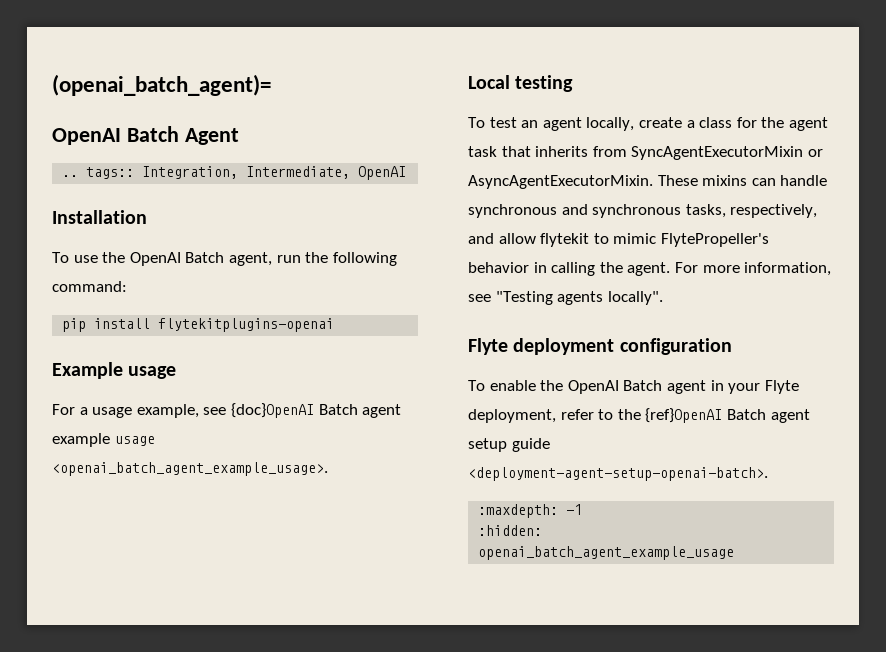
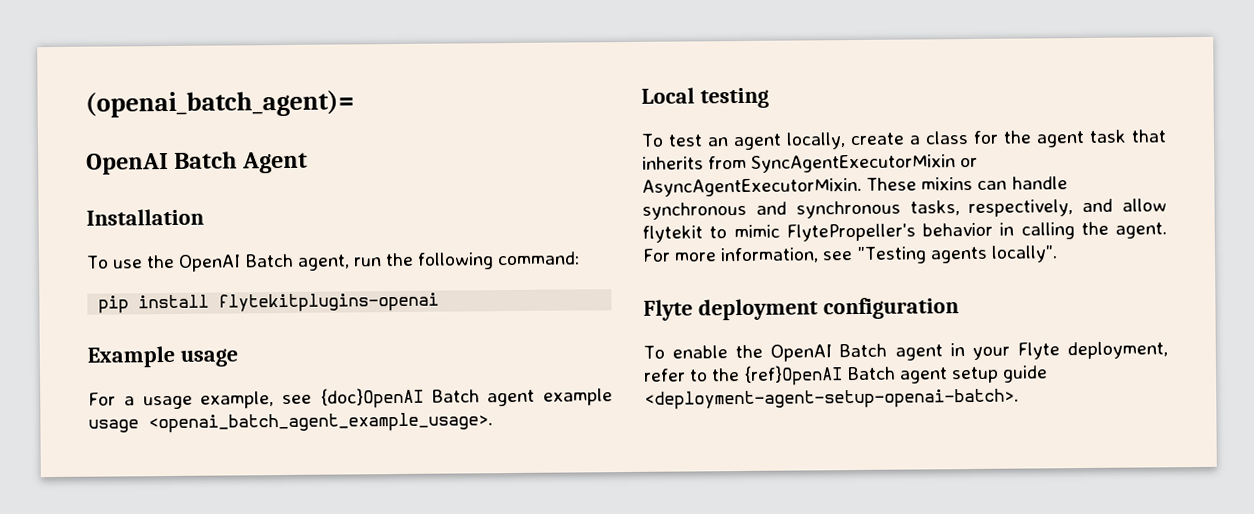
[62,166,407,180] // .. tags:: Integration, Intermediate, OpenAI -> (308, 162) none
[478,504,583,518] [478,525,543,536] [478,546,735,560] // :maxdepth: -1 // :hidden: // openai_batch_agent_example_usage -> (1019, 399) none

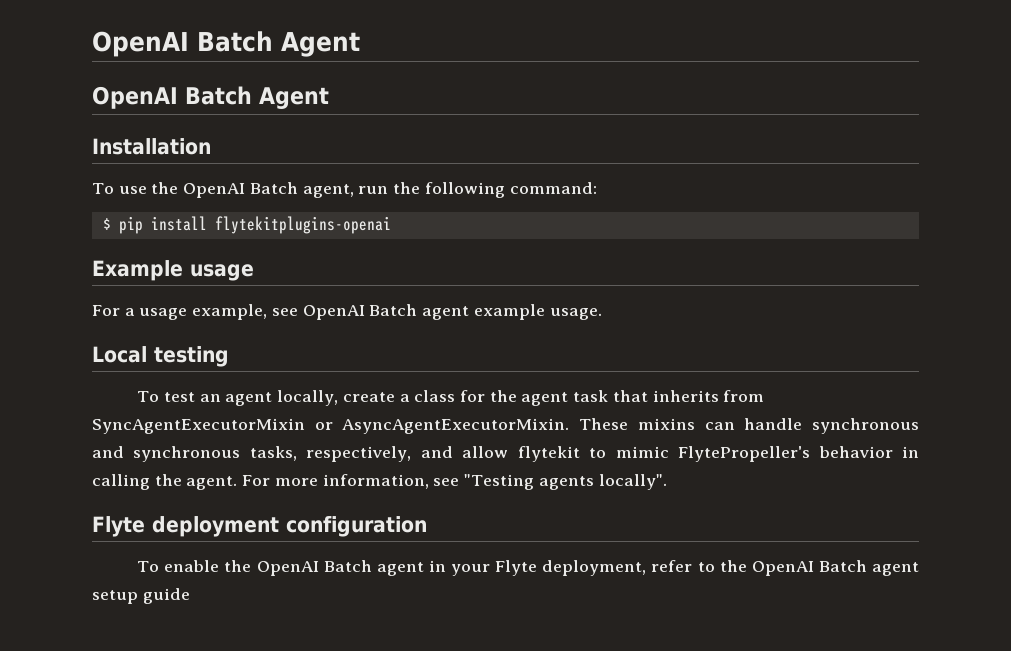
[85,90,354,118] (openai_batch_agent)= -> [92,31,360,57] OpenAI Batch Agent
(581, 258) none -> [102,218,111,230] $
[319,387,424,409] {doc}OpenAI -> [302,305,365,320] OpenAI
[88,412,493,434] usage <openai_batch_agent_example_usage>. -> [549,308,602,320] usage.
[743,365,844,386] {ref}OpenAI -> [751,561,814,576] OpenAI
[644,388,1019,410] <deployment-agent-setup-openai-batch>. -> (190, 596) none

